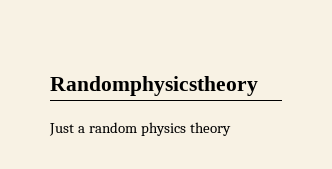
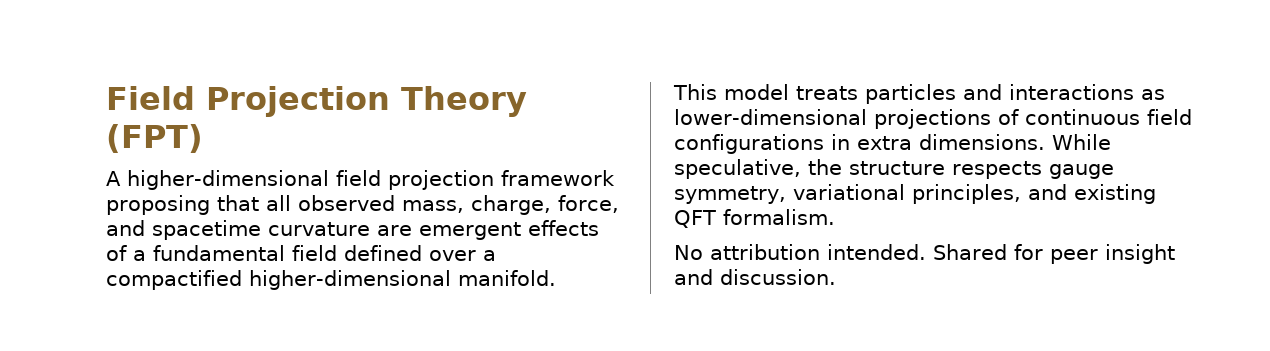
[50,76,258,96] [49,122,231,136] Randomphysicstheory // Just a random physics theory -> [106,86,527,117] [106,124,203,153] [106,170,615,190] [106,195,619,215] [106,220,599,240] [106,245,496,261] [106,270,556,290] [673,84,1165,104] [674,109,1192,129] [674,134,1111,154] [674,159,1114,179] [674,184,1156,204] [674,209,835,228] [674,244,1175,264] [674,269,836,285] Field Projection Theory (FPT) // A higher-dimensional field projection framework proposing that all observed mass, charge, force, and spacetime curvature are emergent effects of a fundamental field defined over a compactified higher-dimensional manifold. // This model treats particles and interactions as lower-dimensional projections of continuous field configurations in extra dimensions. While speculative, the structure respects gauge symmetry, variational principles, and existing QFT formalism. // No attribution intended. Shared for peer insight and discussion.

